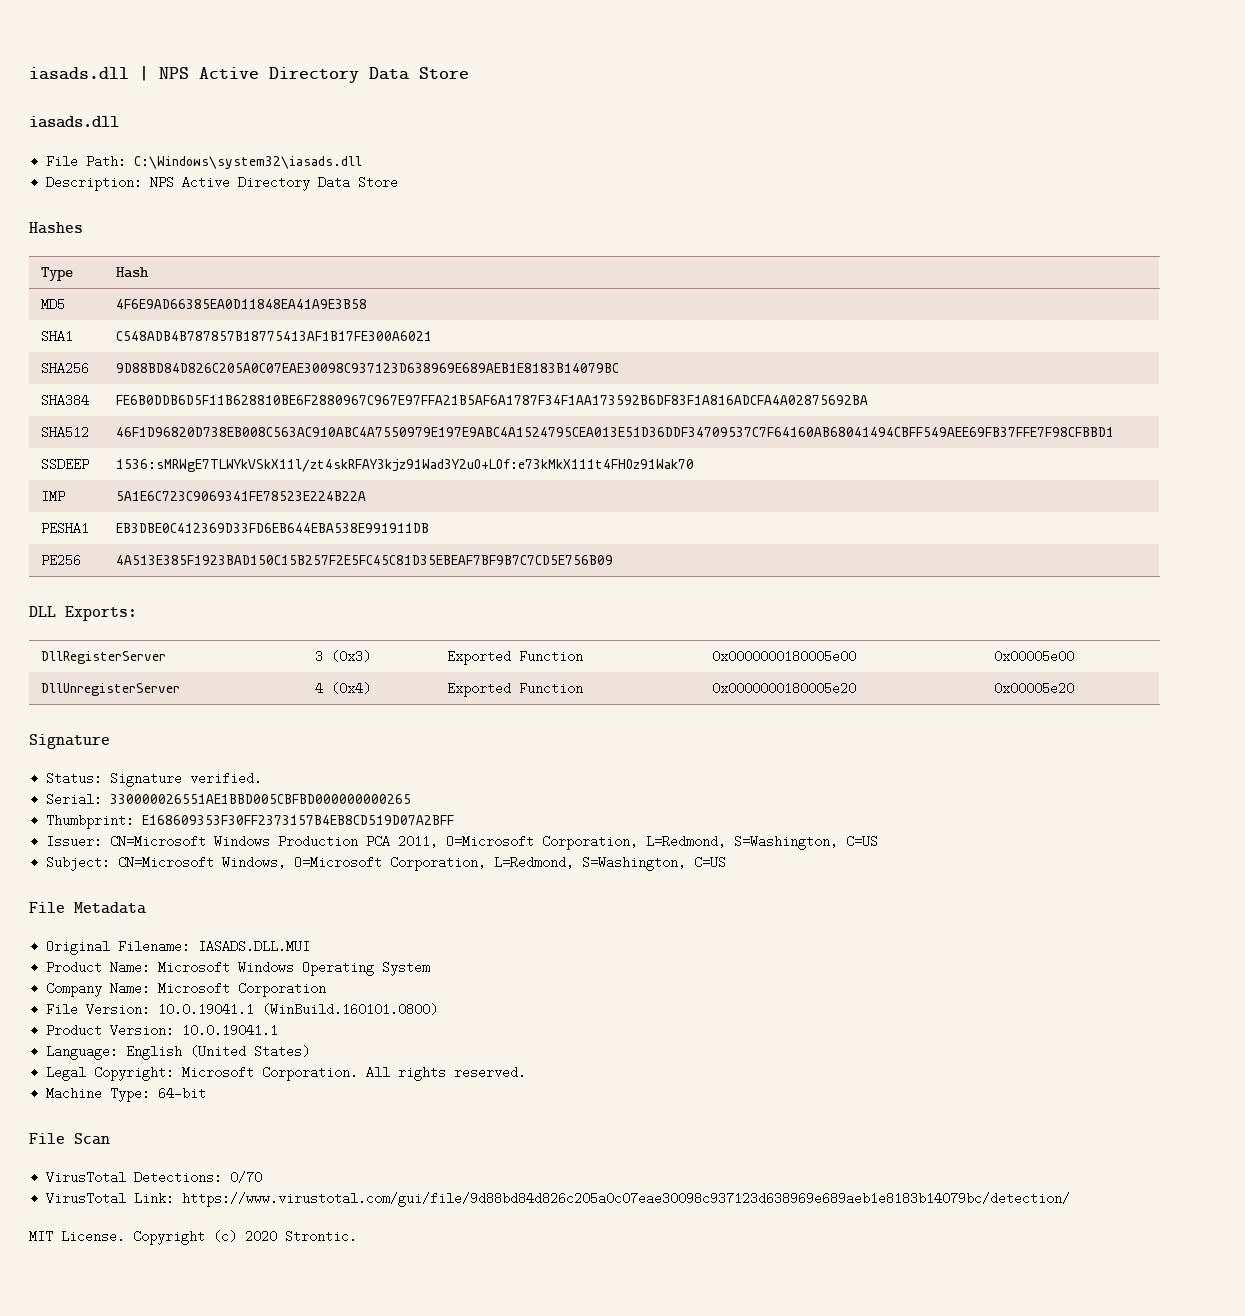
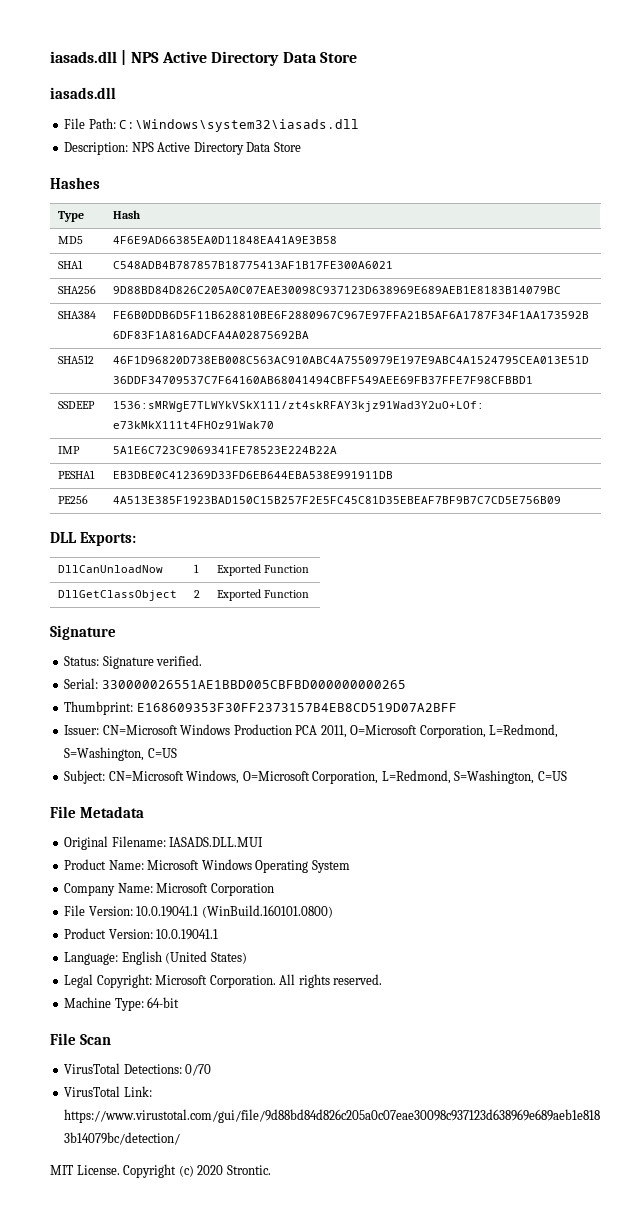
[41,651,167,664] [315,650,372,663] [447,650,584,665] [712,650,857,663] [994,650,1075,663] [41,683,181,696] [315,682,372,695] [447,682,584,697] [712,682,857,695] [994,682,1075,695] DllRegisterServer | 3 (0x3) | Exported Function | 0x0000000180005e00 | 0x00005e00 // DllUnregisterServer | 4 (0x4) | Exported Function | 0x0000000180005e20 | 0x00005e20 -> [58,565,164,573] [194,564,200,573] [217,564,310,576] [58,590,178,601] [194,590,201,598] [217,589,310,601] DllCanUnloadNow | 1 | Exported Function // DllGetClassObject | 2 | Exported Function

